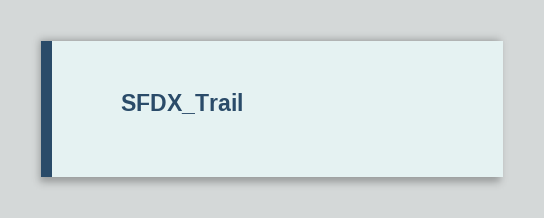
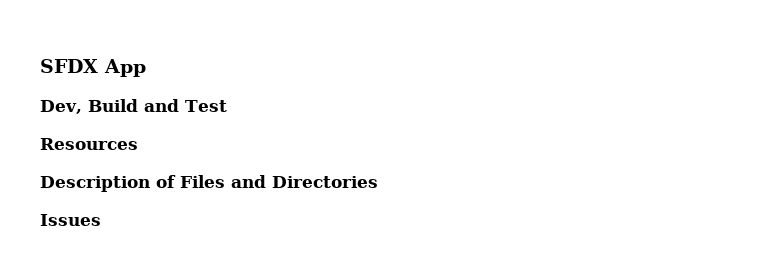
[121,93,243,114] SFDX_Trail -> [40,59,146,77] [40,99,227,114] [40,138,138,150] [40,175,378,192] [40,214,101,226] SFDX App // Dev, Build and Test // Resources // Description of Files and Directories // Issues

